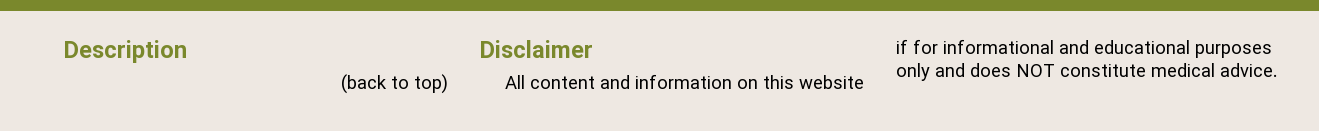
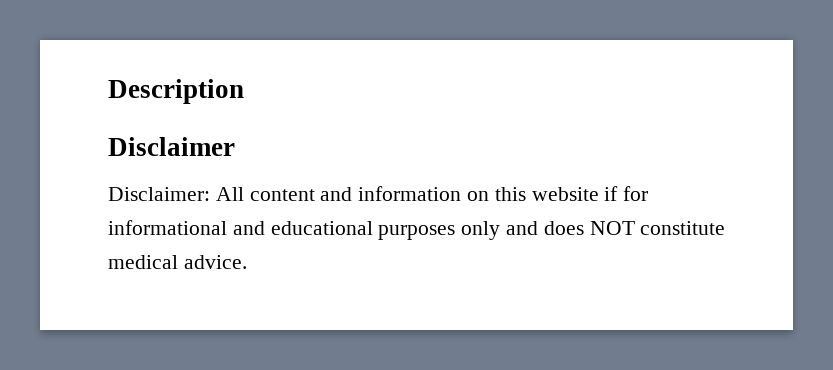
[341,74,448,94] // (back to top) -> (244, 91) none
(593, 49) none -> [108,187,210,201] Disclaimer:

